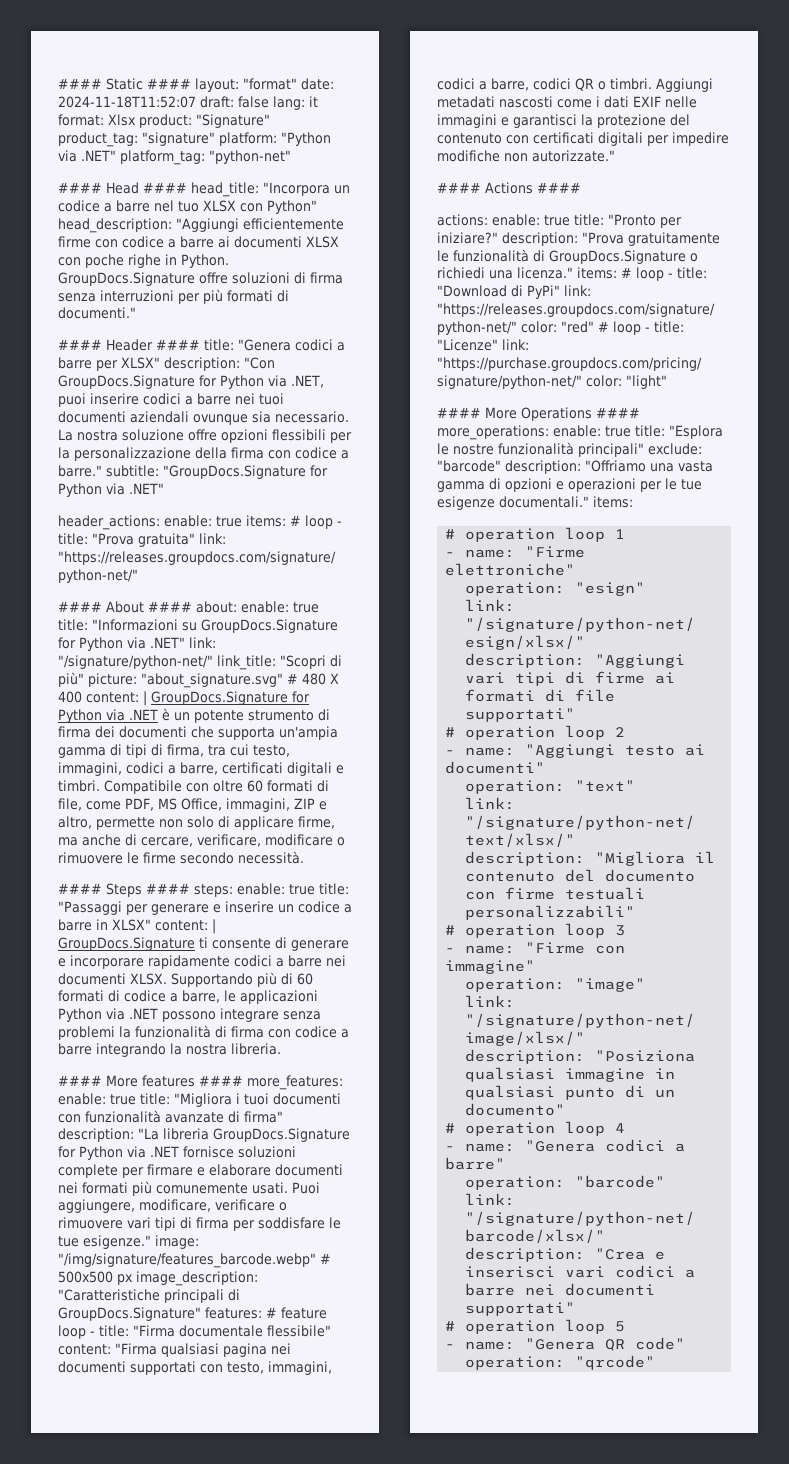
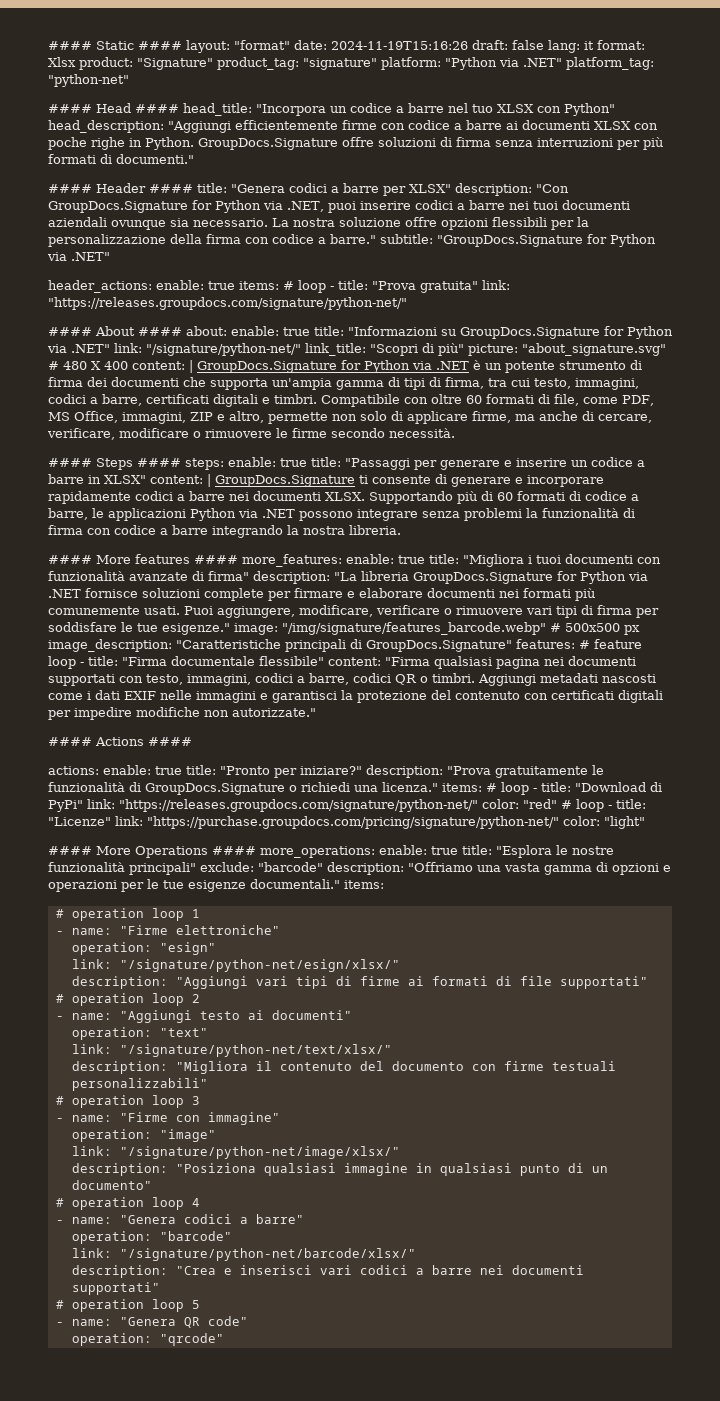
[58,96,196,108] 2024-11-18T11:52:07 -> [331,41,468,50] 2024-11-19T15:16:26

